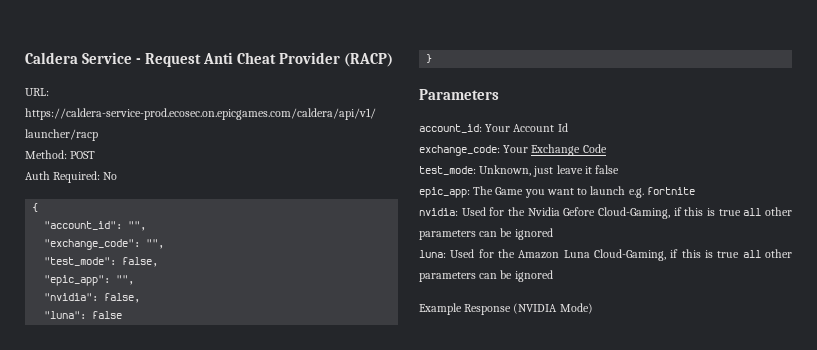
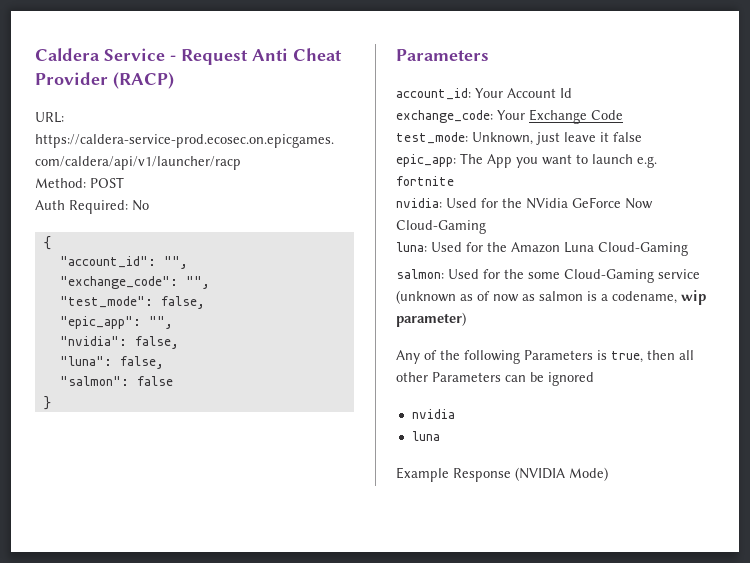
(87, 315) none -> [119,356,164,369] [59,376,129,386] false, // "salmon":
[495,187,524,195] Game -> [487,154,512,168] App
[527,207,792,219] [419,228,553,240] Nvidia Gefore Cloud-Gaming, if this is true all other parameters can be ignored -> [526,197,653,209] [396,220,486,234] NVidia GeForce Now Cloud-Gaming
[594,249,792,261] [419,270,553,282] Cloud-Gaming, if this is true all other parameters can be ignored -> [598,242,688,256] [396,269,700,283] [396,290,706,305] [396,312,466,327] [396,350,694,364] [396,372,594,386] [411,409,455,419] [411,431,440,441] Cloud-Gaming // salmon: Used for the some Cloud-Gaming service (unknown as of now as salmon is a codename, wip parameter) // Any of the following Parameters is true, then all other Parameters can be ignored // nvidia // luna

